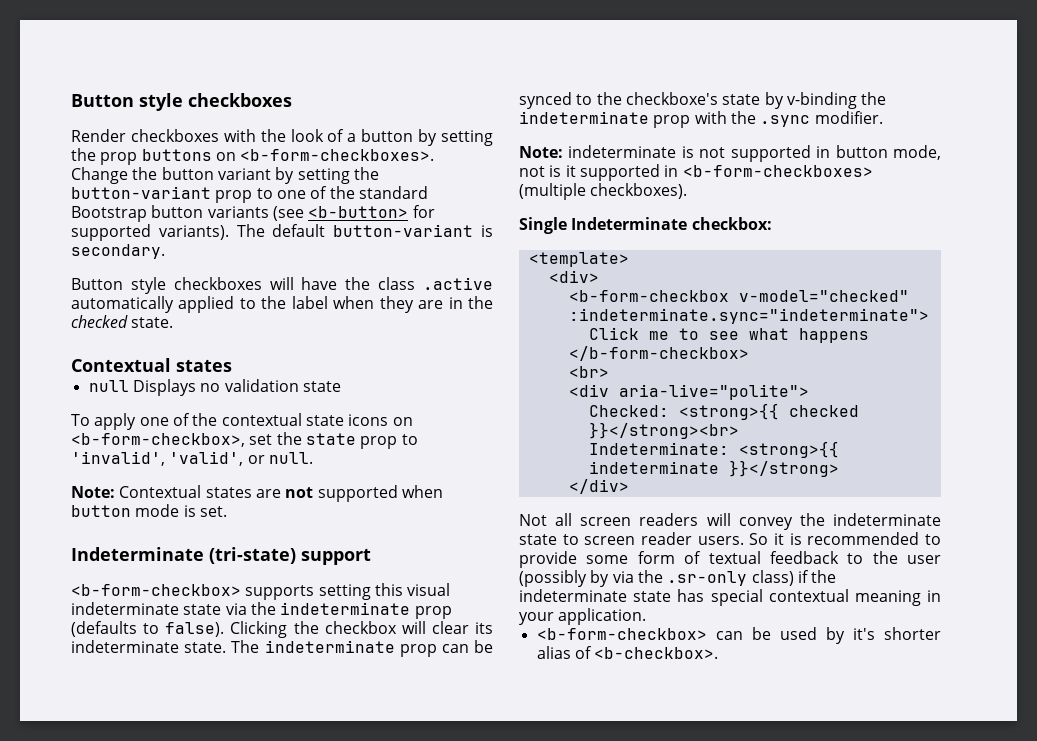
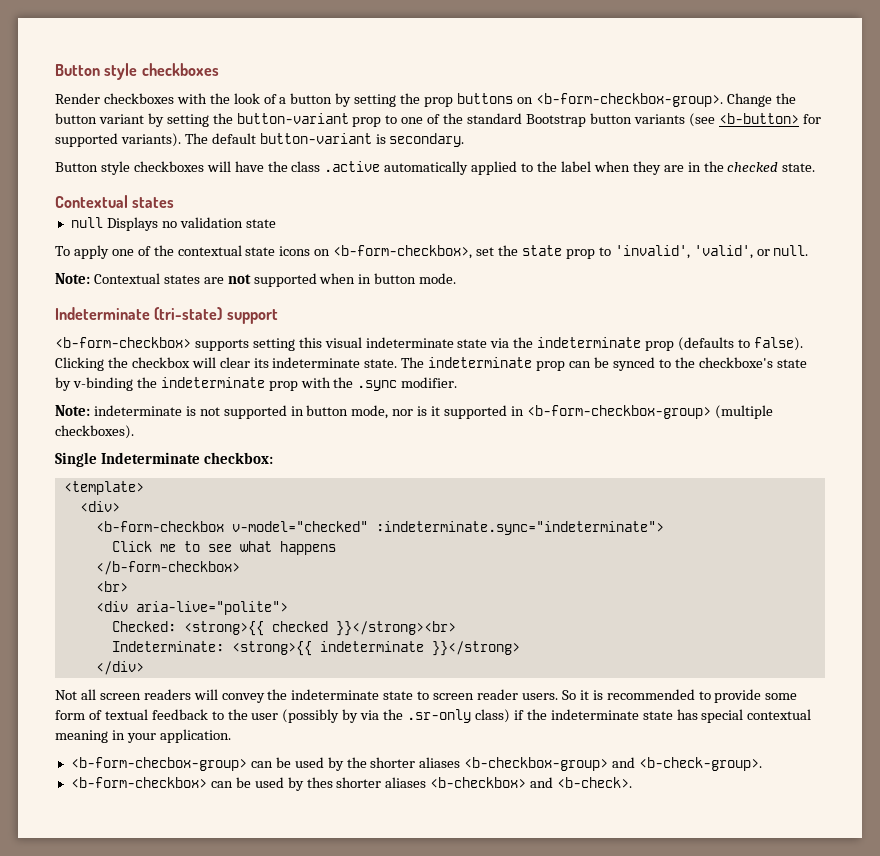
[240,149,435,161] <b-form-checkboxes>. -> [535,93,723,107] <b-form-checkbox-group>.
[71,504,227,517] button mode is set. -> [358,273,457,284] in button mode.
[519,166,545,177] not -> [392,409,414,416] nor
[682,165,873,177] <b-form-checkboxes> -> [526,405,711,419] <b-form-checkbox-group>
(647, 616) none -> [70,757,763,771] // <b-form-checbox-group> can be used by the shorter aliases <b-checkbox-group> and <b-check-group>.
[852,627,941,640] [536,646,719,659] it's shorter alias of <b-checkbox>. -> [306,777,633,788] thes shorter aliases <b-checkbox> and <b-check>.

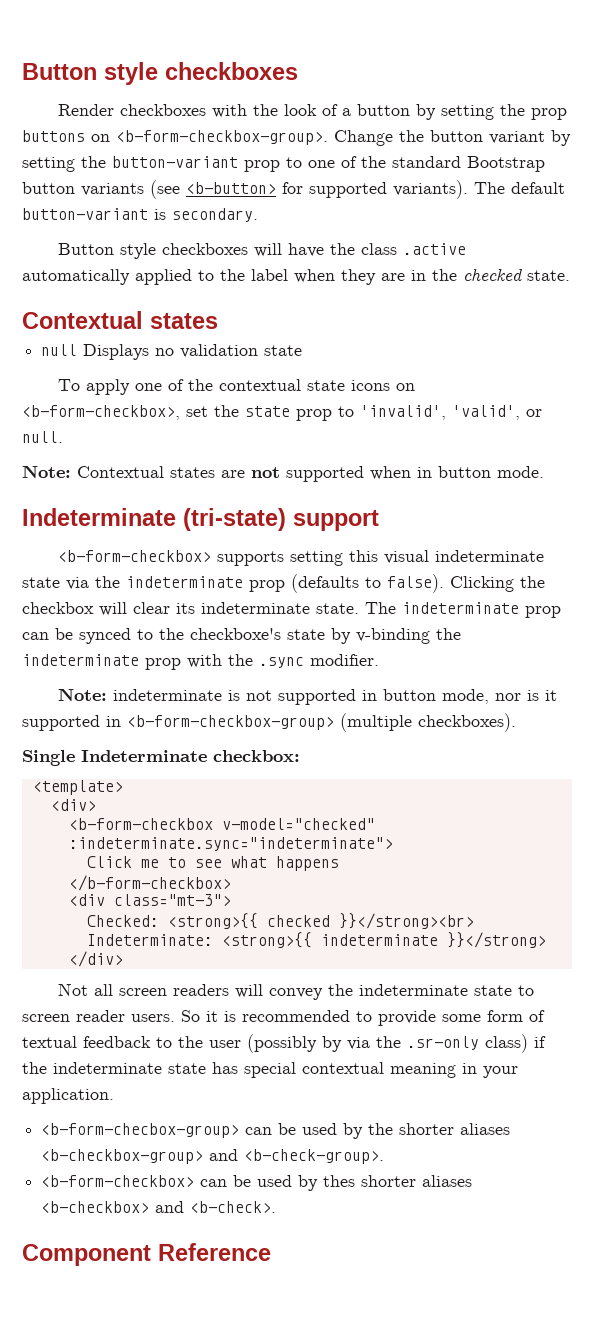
[95,581,128,592] // <br> -> (231, 883) none
[135,601,288,615] aria-live="polite"> -> [113,894,231,906] class="mt-3">
(633, 782) none -> [22,1243,271,1266] // Component Reference

